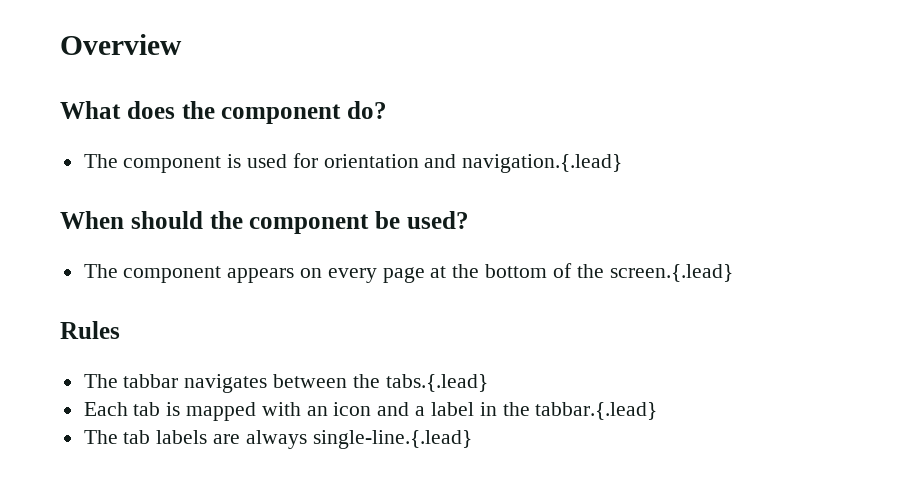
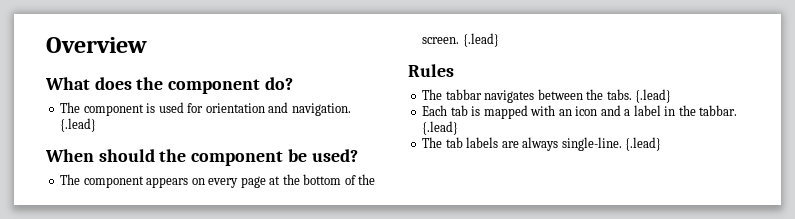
[462,154,623,173] navigation.{.lead} -> [291,103,351,116] [60,118,97,132] navigation. {.lead}
[609,264,733,282] screen.{.lead} -> [422,33,499,47] screen. {.lead}
[385,374,488,392] tabs.{.lead} -> [606,89,672,103] tabs. {.lead}
[535,402,658,420] tabbar.{.lead} -> [699,105,738,116] [422,121,459,135] tabbar. {.lead}
[312,430,472,449] single-line.{.lead} -> [561,137,662,151] single-line. {.lead}

